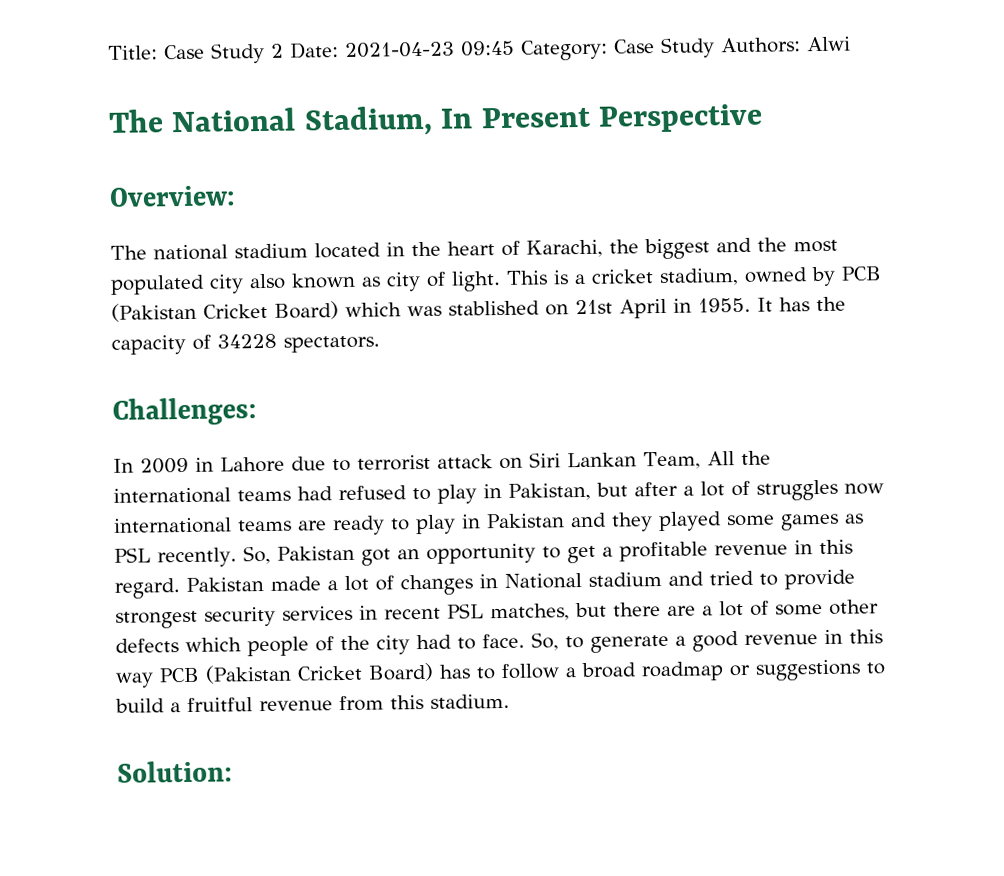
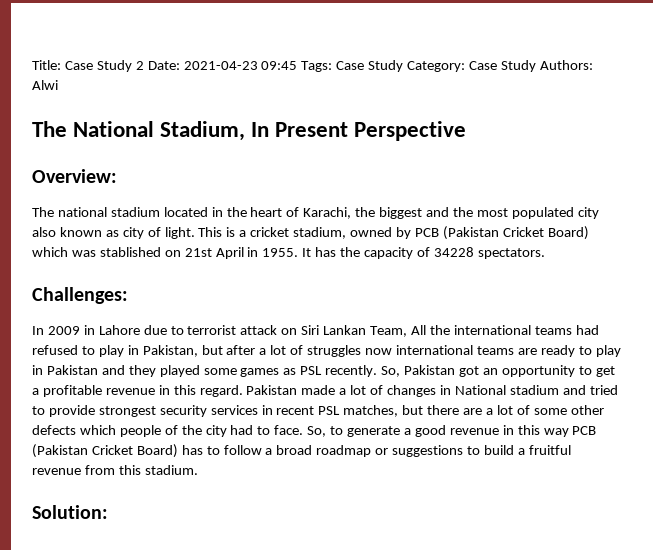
(515, 48) none -> [301,60,404,72] Tags: Case Study

